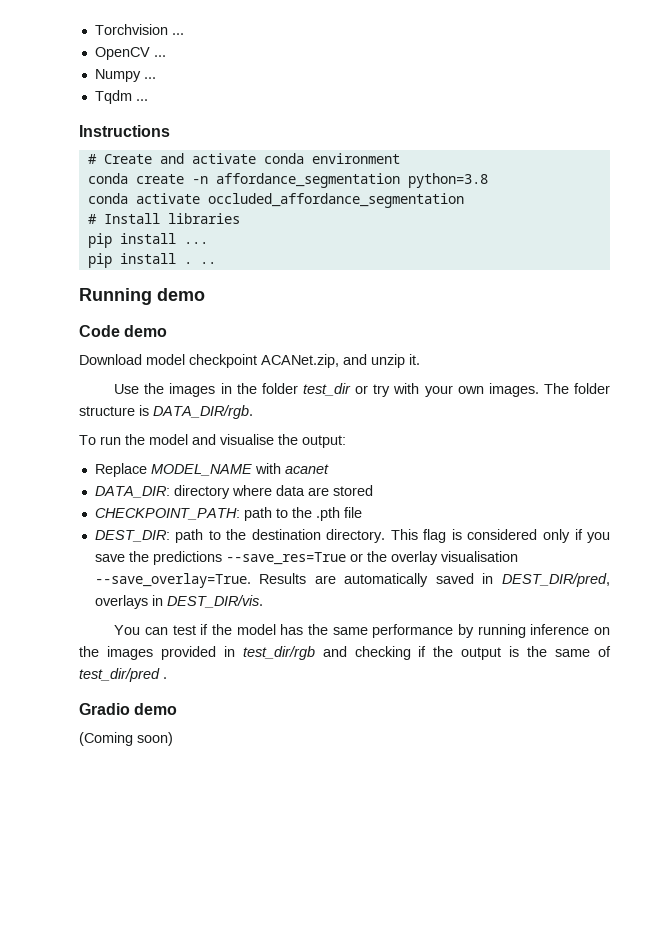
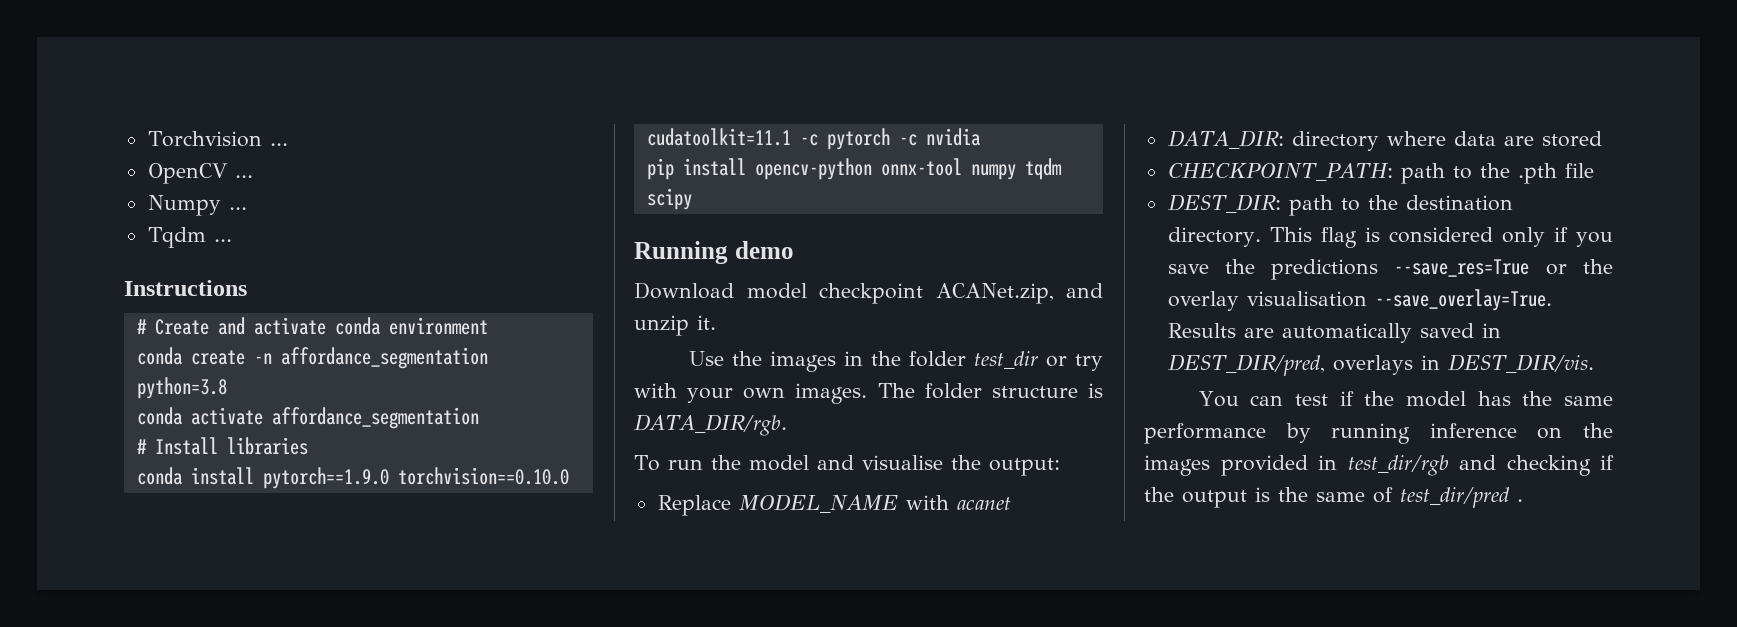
[207,193,464,208] occluded_affordance_segmentation -> [271,407,479,429] affordance_segmentation
[87,233,208,248] [87,253,216,268] pip install ... // pip install . .. -> [136,467,569,489] [646,128,981,150] [646,158,1062,180] [646,188,692,210] conda install pytorch==1.9.0 torchvision==0.10.0 cudatoolkit=11.1 -c pytorch -c nvidia // pip install opencv-python onnx-tool numpy tqdm scipy
[79,325,168,337] // Code demo -> (794, 250) none
[79,703,178,715] [79,732,173,746] // Gradio demo // (Coming soon) -> (1523, 500) none

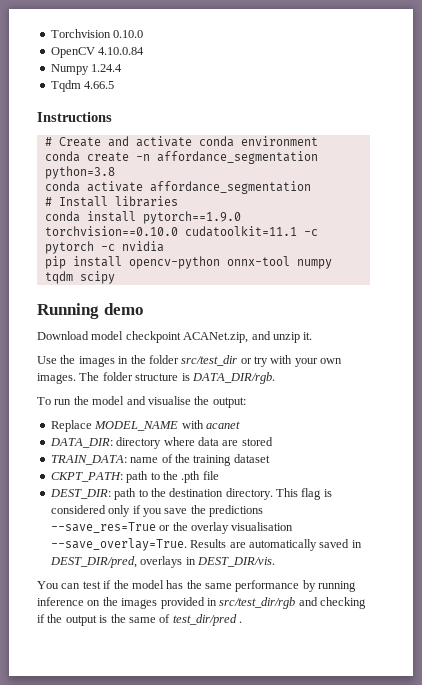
[269,143,288,146] ... -> [113,30,144,38] 0.10.0
[234,175,253,178] ... -> [98,47,145,55] 4.10.0.84
[228,207,247,210] ... -> [91,64,123,72] 1.24.4
[213,239,232,242] ... -> [84,81,115,89] 4.66.5
[973,351,1038,369] test_dir -> [181,355,238,366] src/test_dir
[1167,163,1393,181] CHECKPOINT_PATH: -> [50,454,270,466] [50,472,123,482] TRAIN_DATA: name of the training dataset // CKPT_PATH:
[1347,455,1449,476] test_dir/rgb -> [219,597,296,609] src/test_dir/rgb

